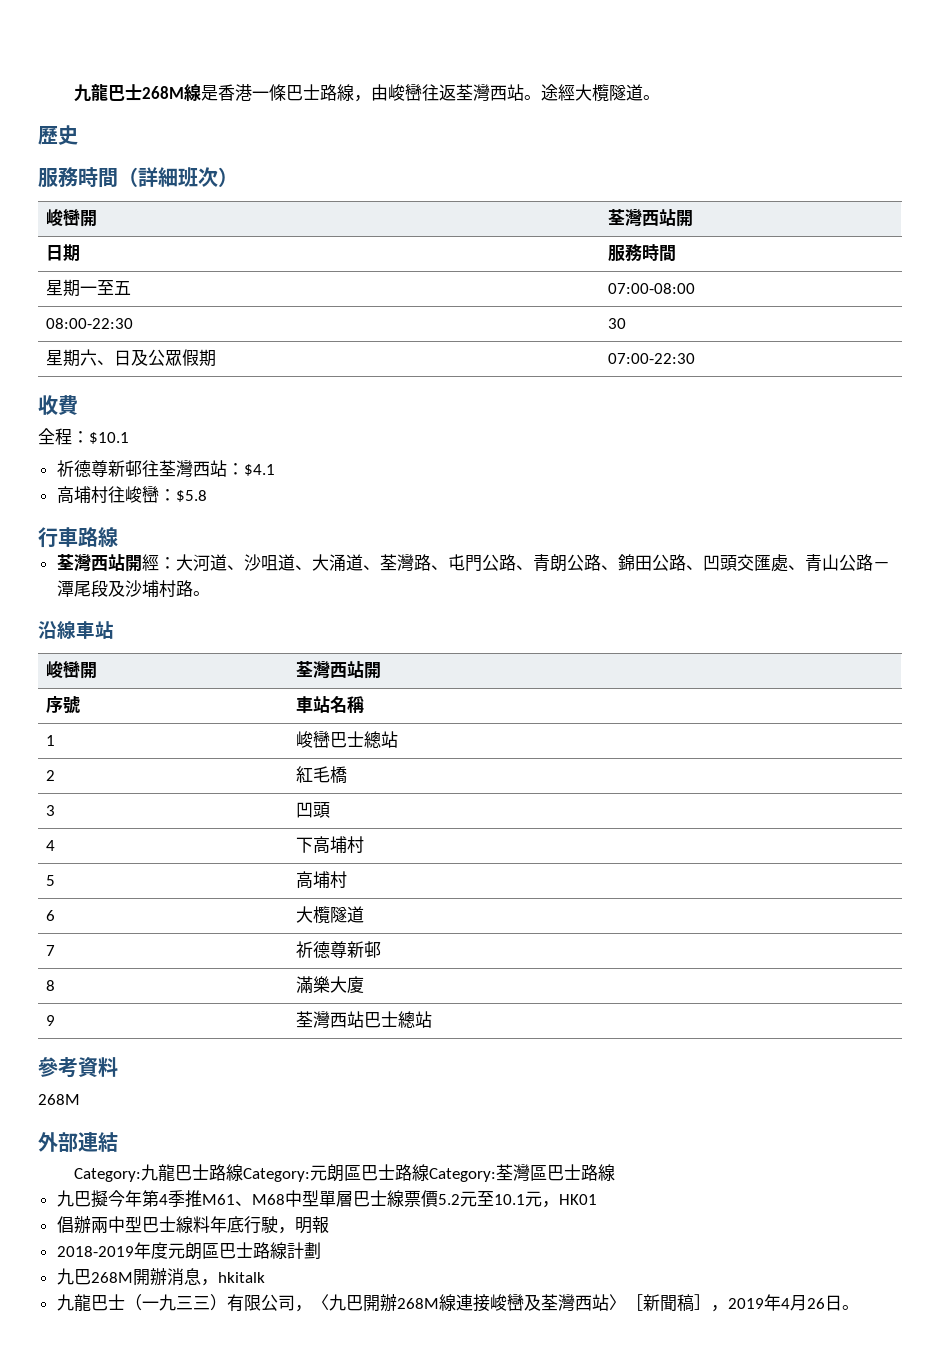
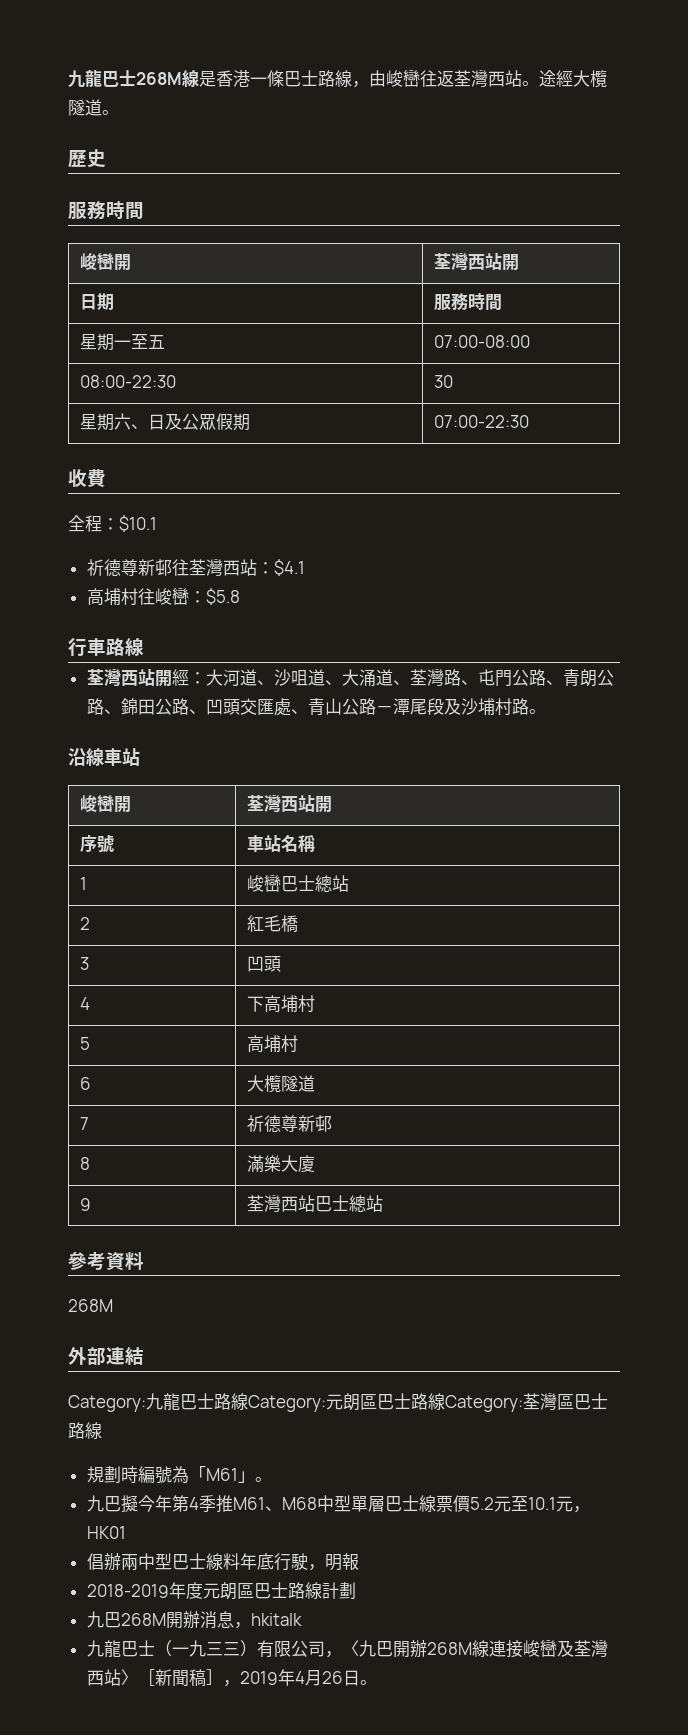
[118,167,238,187] （詳細班次） -> (144, 210) none
(615, 1172) none -> [86,1466,272,1484] // 規劃時編號為「M61」。

